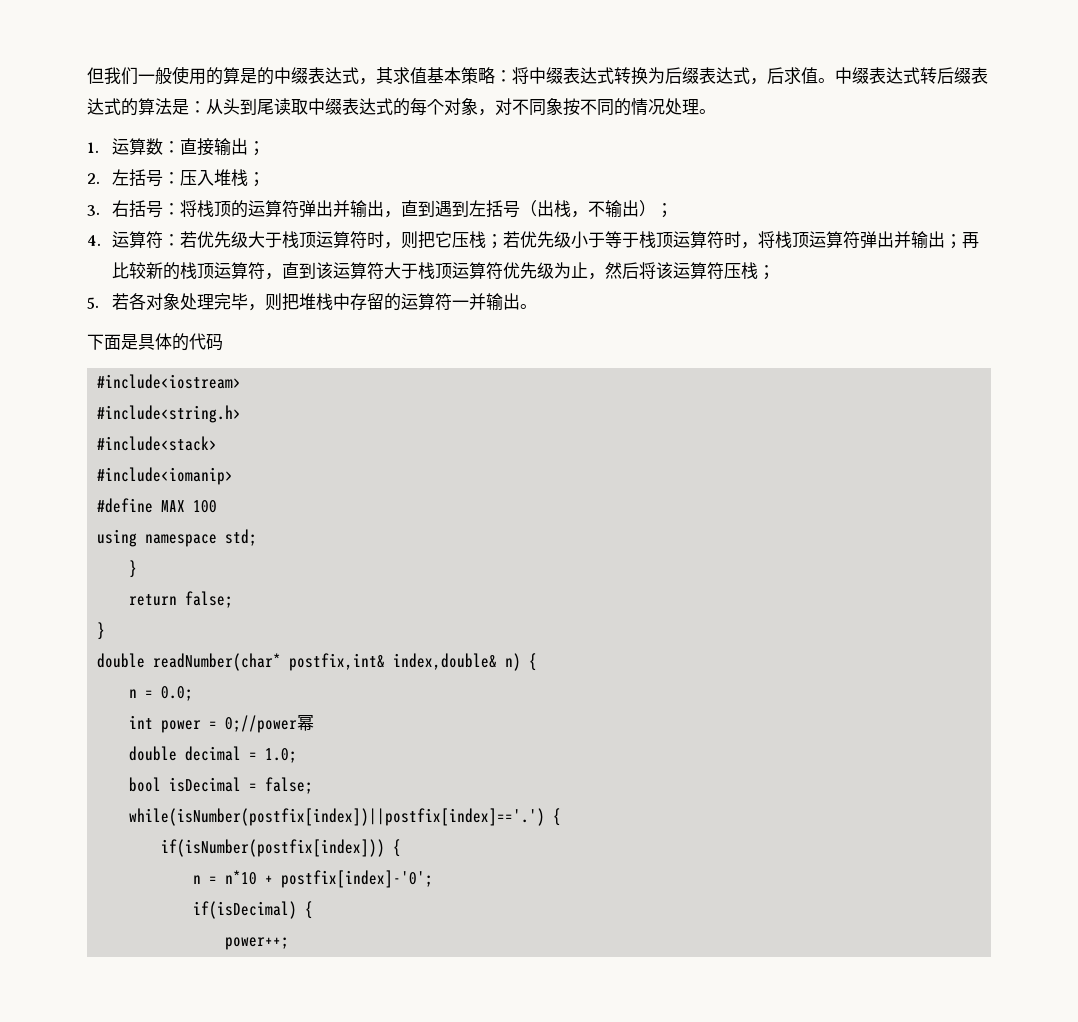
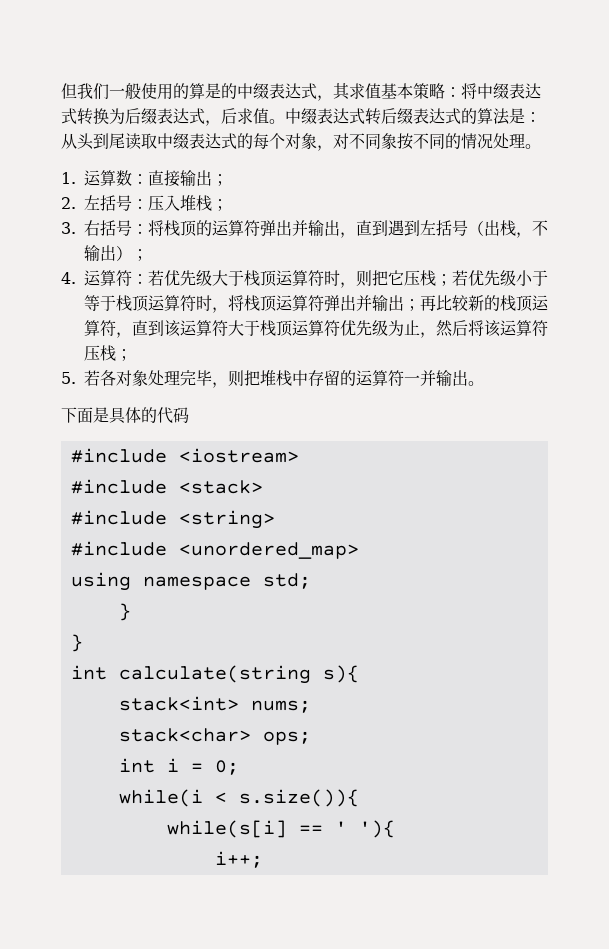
[97,374,242,389] [97,405,242,423] [97,436,218,451] [97,467,234,485] [97,498,218,513] #include<iostream> // #include<string.h> // #include<stack> // #include<iomanip> // #define MAX 100 -> [70,448,299,463] [70,479,263,494] [70,510,275,529] [70,541,359,559] #include <iostream> // #include <stack> // #include <string> // #include <unordered_map>
[129,591,234,608] [97,622,106,640] [97,653,538,671] [129,686,194,701] [129,715,315,733] [129,746,298,763] [129,777,314,794] [129,808,562,826] [161,839,402,857] [193,870,434,888] [193,901,314,919] [225,937,290,950] // return false; // } // double readNumber(char* postfix,int& index,double& n) { // n = 0.0; // int power = 0;//power幂 // double decimal = 1.0; // bool isDecimal = false; // while(isNumber(postfix[index])||postfix[index]=='.') { // if(isNumber(postfix[index])) { // n = n*10 + postfix[index]-'0'; // if(isDecimal) { // power++; -> [70,634,83,652] [70,665,359,684] [118,696,311,713] [118,728,311,745] [118,758,239,775] [118,789,359,807] [166,820,395,838] [214,851,263,868] // } // int calculate(string s){ // stack<int> nums; // stack<char> ops; // int i = 0; // while(i < s.size()){ // while(s[i] == ' '){ // i++;

